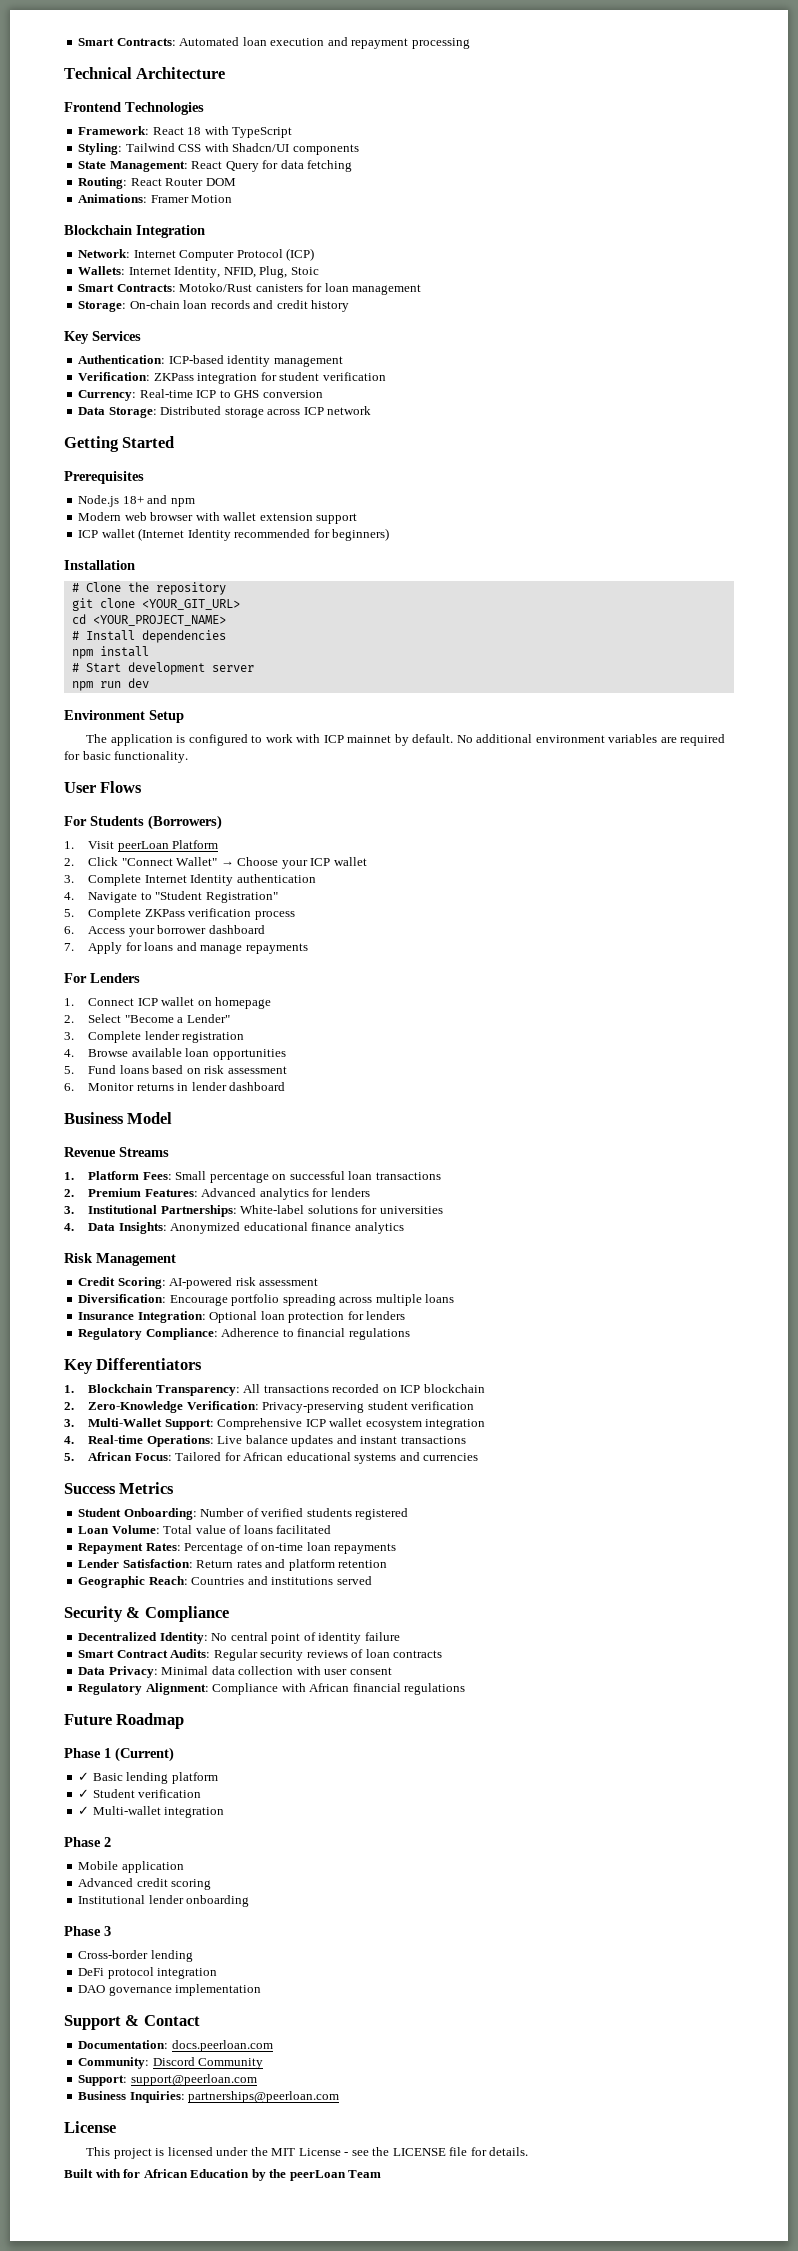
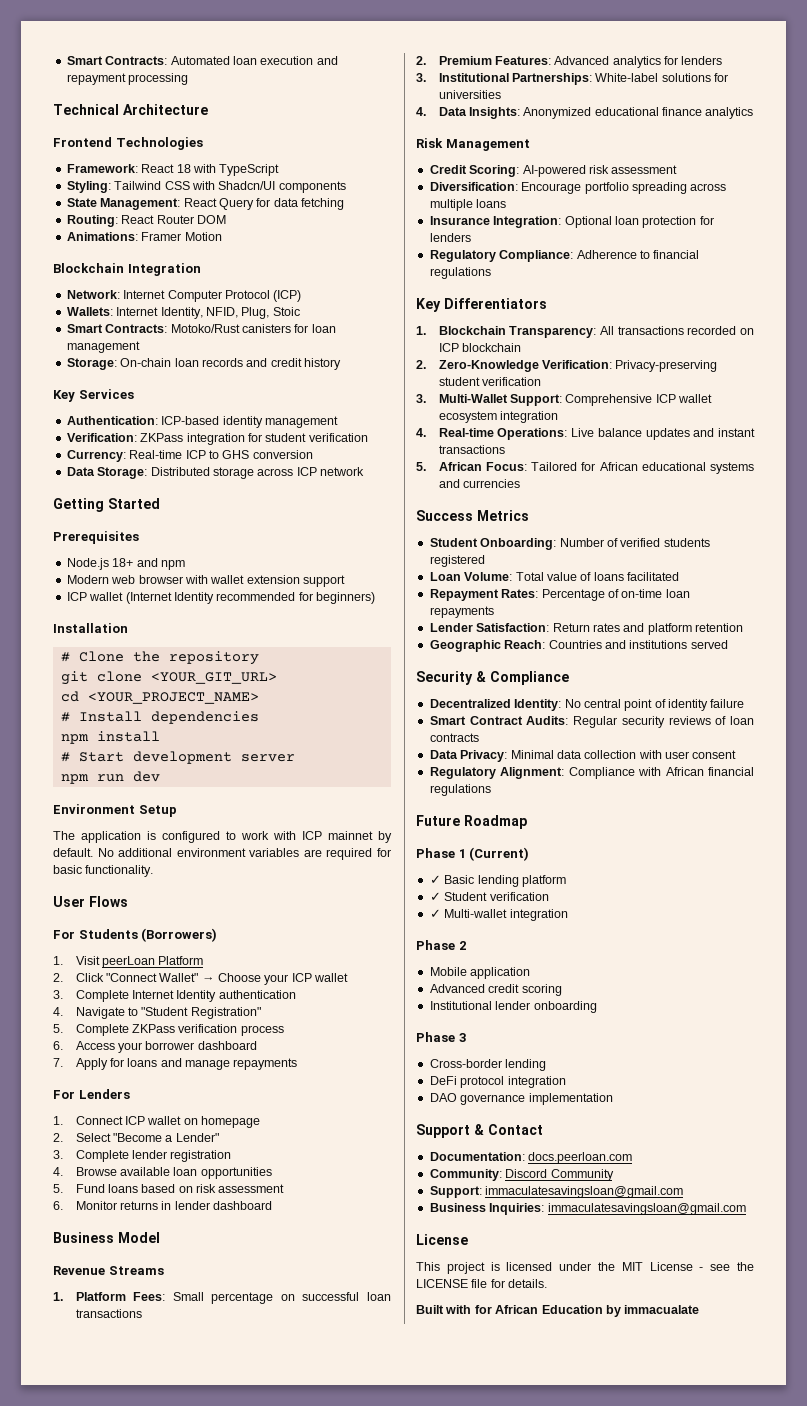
[130,2074,257,2086] support@peerloan.com -> [485,1186,684,1198] immaculatesavingsloan@gmail.com
[188,2091,340,2103] partnerships@peerloan.com -> [547,1203,746,1215] immaculatesavingsloan@gmail.com
[269,2169,382,2181] the peerLoan Team -> [624,1305,700,1314] immacualate

